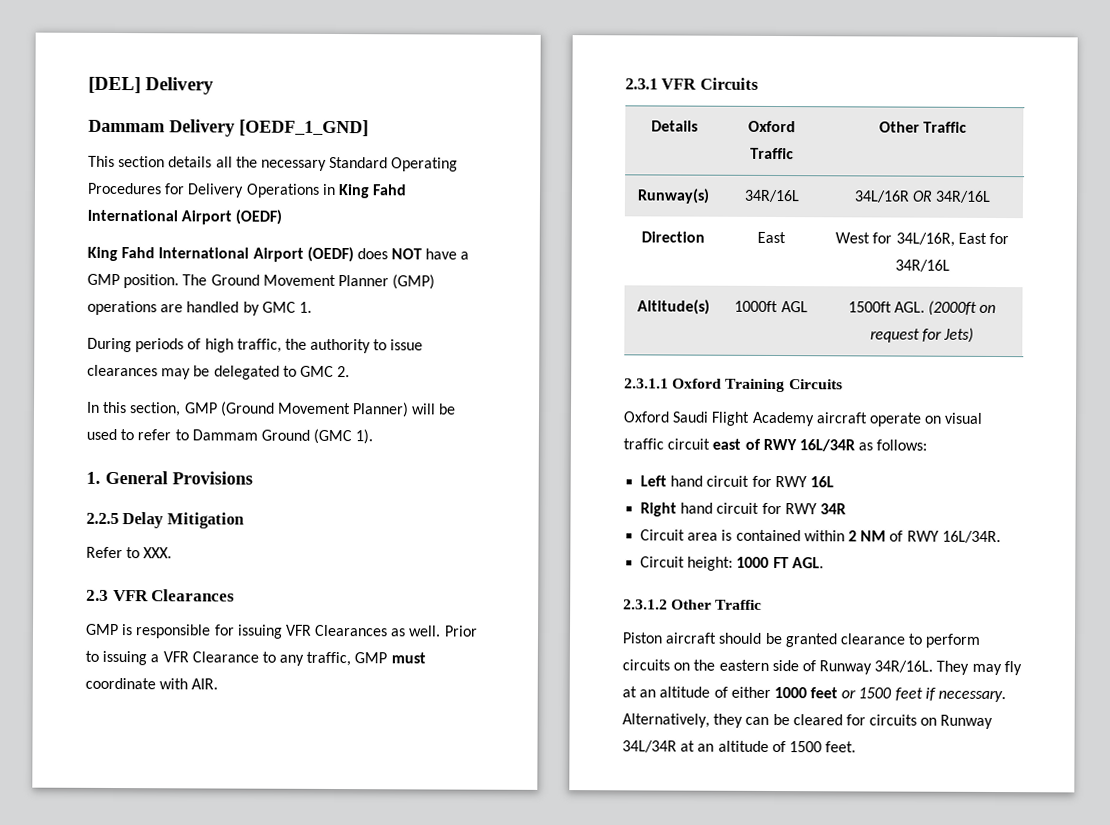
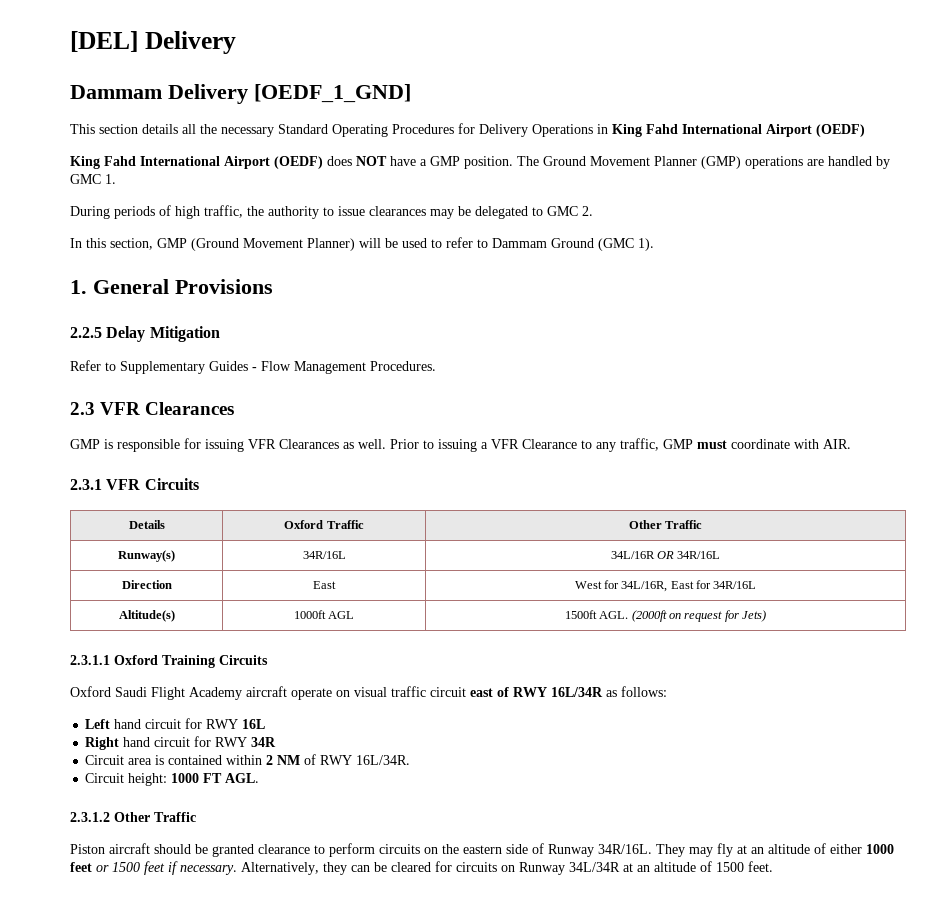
[143,547,173,559] XXX. -> [120,361,436,374] Supplementary Guides - Flow Management Procedures.

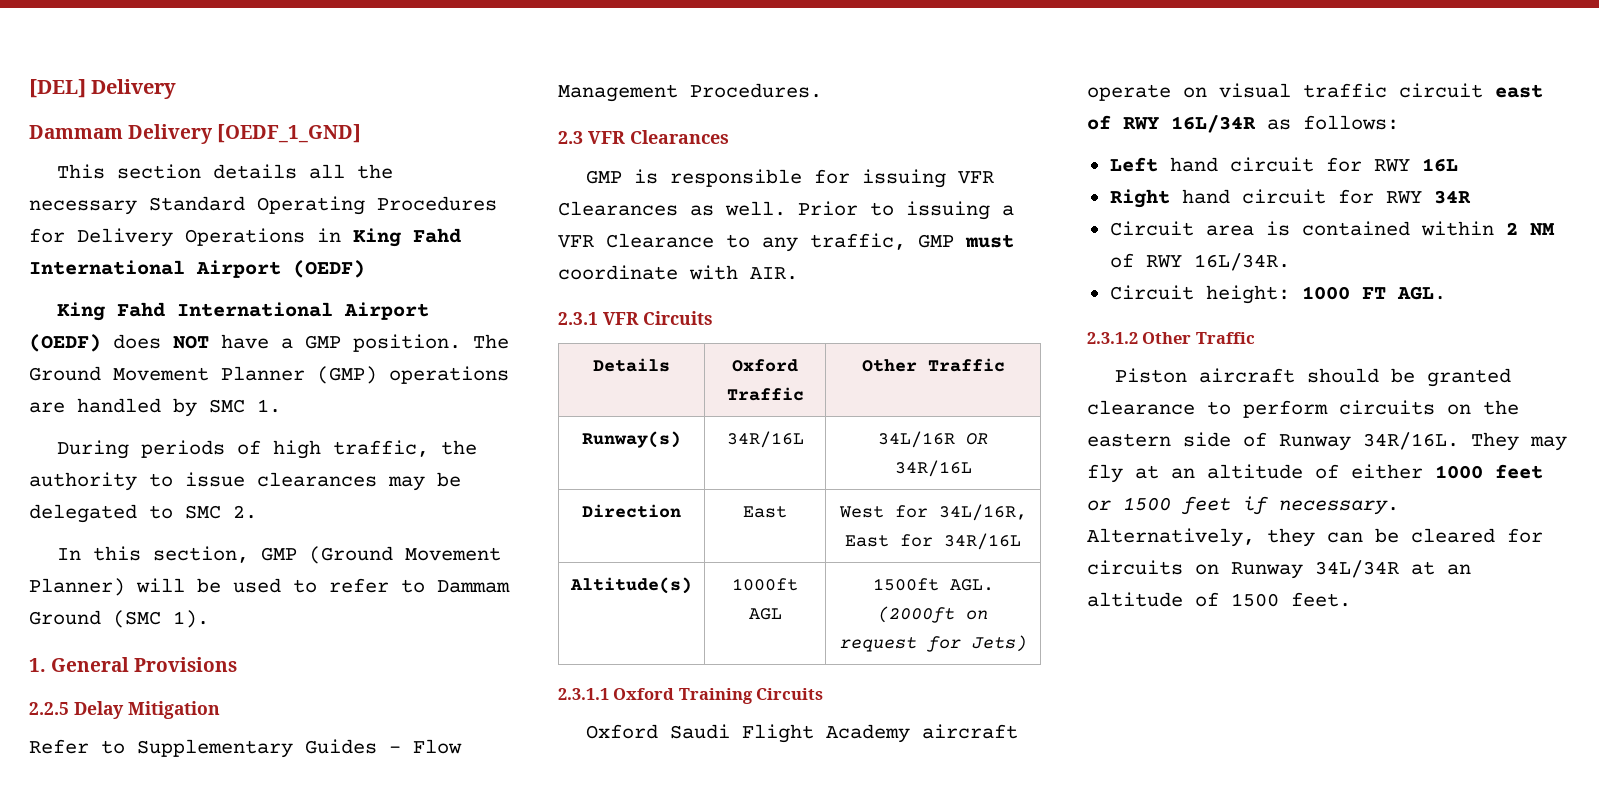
[70,174,101,184] GMC -> [209,399,245,413] SMC
[547,206,578,216] GMC -> [185,505,221,519] SMC
[598,238,634,251] (GMC -> [113,610,161,628] (SMC

